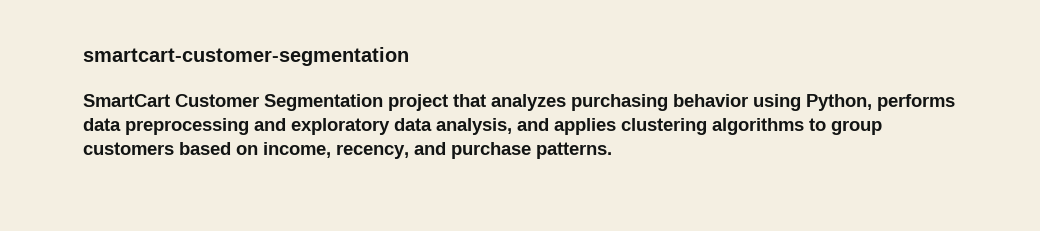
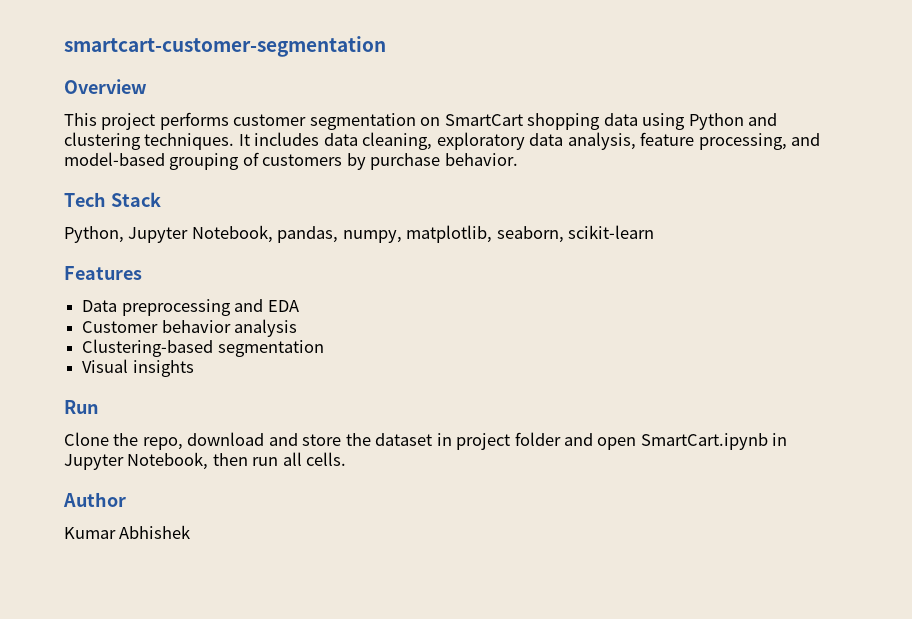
[83,94,955,111] [83,118,882,135] [83,142,612,159] SmartCart Customer Segmentation project that analyzes purchasing behavior using Python, performs data preprocessing and exploratory data analysis, and applies clustering algorithms to group customers based on income, recency, and purchase patterns. -> [64,79,147,94] [64,112,778,130] [64,132,821,150] [64,152,518,170] [64,192,161,207] [64,225,655,243] [64,266,142,280] [82,299,299,316] [82,319,298,337] [82,339,324,357] [82,359,194,377] [64,400,99,414] [64,432,788,450] [64,452,347,470] [63,492,126,507] [64,525,191,539] Overview // This project performs customer segmentation on SmartCart shopping data using Python and clustering techniques. It includes data cleaning, exploratory data analysis, feature processing, and model-based grouping of customers by purchase behavior. // Tech Stack // Python, Jupyter Notebook, pandas, numpy, matplotlib, seaborn, scikit-learn // Features // Data preprocessing and EDA // Customer behavior analysis // Clustering-based segmentation // Visual insights // Run // Clone the repo, download and store the dataset in project folder and open SmartCart.ipynb in Jupyter Notebook, then run all cells. // Author // Kumar Abhishek

